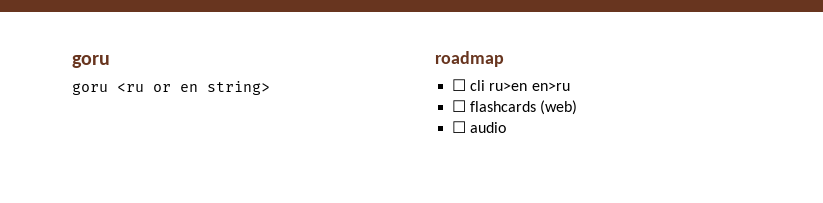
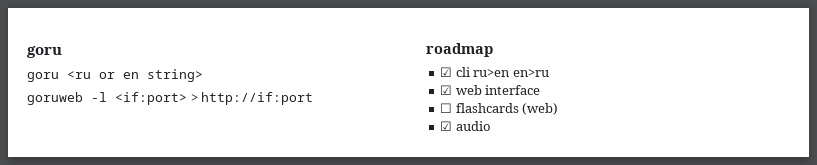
(270, 88) none -> [27,92,314,105] // goruweb -l <if:port> > http://if:port
[452,79,467,91] ☐ -> [440,67,453,77] ☑
(570, 86) none -> [440,85,541,95] // ☑ web interface
[452,121,467,133] ☐ -> [440,121,453,131] ☑

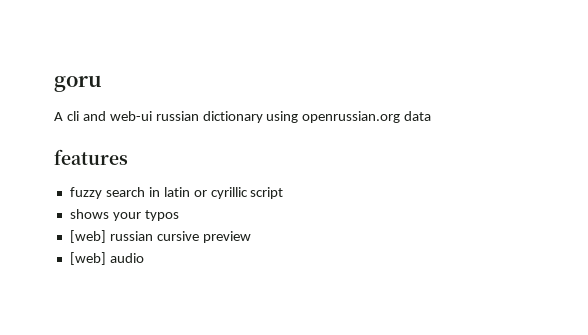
[27,69,203,82] [27,92,314,105] [426,43,493,57] [440,67,549,77] [440,85,541,95] [440,103,559,115] [440,121,453,131] goru <ru or en string> // goruweb -l <if:port> > http://if:port // roadmap // ☑ cli ru>en en>ru // ☑ web interface // ☐ flashcards (web) // ☑ -> [54,111,432,123] [54,149,128,165] [69,187,284,199] [69,209,179,221] [69,230,251,243] [69,252,106,265] A cli and web-ui russian dictionary using openrussian.org data // features // fuzzy search in latin or cyrillic script // shows your typos // [web] russian cursive preview // [web]

